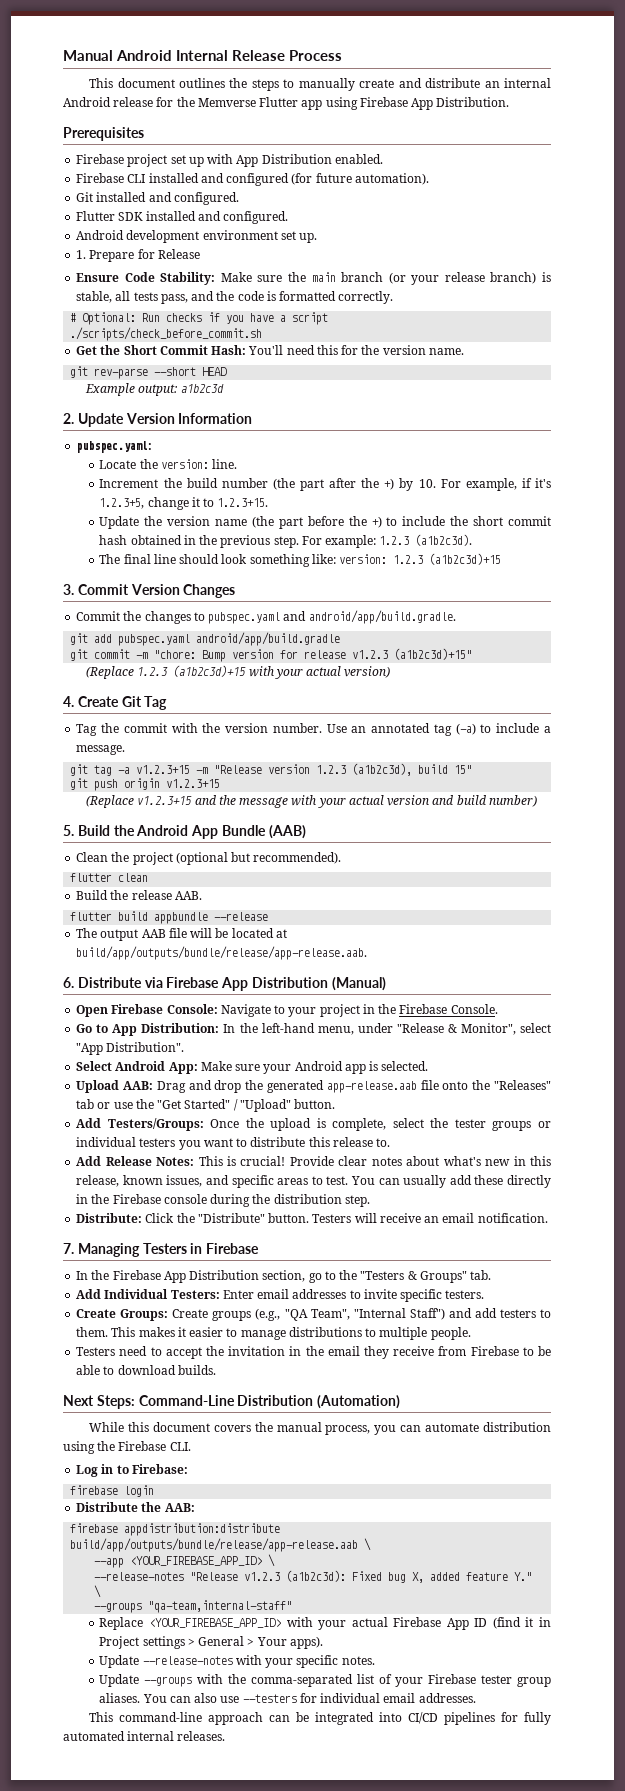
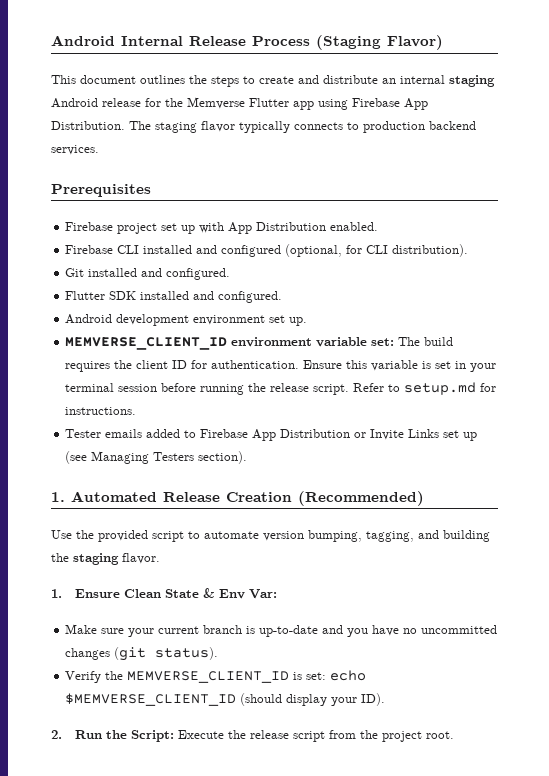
[63,50,113,61] Manual -> (51, 40) none
(343, 55) none -> [316,35,443,50] (Staging Flavor)
[298,78,355,91] manually -> (255, 80) none
(551, 83) none -> [449,75,495,87] staging
(510, 102) none -> [129,121,476,133] [51,145,99,155] The staging flavor typically connects to production backend services.
[291,173,429,185] (for future automation). -> [285,244,469,257] (optional, for CLI distribution).
[76,249,200,262] [76,272,551,285] [76,291,394,304] [70,312,329,325] [70,327,263,341] [76,345,464,355] [70,366,228,379] [85,383,224,396] [63,413,253,427] [76,441,153,453] [99,459,238,469] [99,478,552,491] [99,497,269,510] [99,516,551,529] [99,534,473,548] [99,553,502,567] [63,584,236,598] [76,610,456,624] [70,632,341,646] [70,648,473,662] [86,665,391,679] [63,696,168,710] [76,723,551,736] [76,745,126,755] [70,763,473,776] [70,778,221,791] [86,795,537,808] [63,825,306,839] [76,852,342,865] [70,873,149,882] [76,890,202,900] [70,911,269,924] [76,928,287,941] [76,946,368,960] [63,977,386,991] [76,1004,498,1017] [76,1023,551,1036] [76,1042,185,1055] [76,1061,429,1074] [76,1080,551,1093] [76,1099,336,1112] [76,1118,551,1131] [76,1137,391,1150] [76,1156,551,1166] [76,1175,552,1188] [76,1194,370,1207] [76,1213,548,1223] [63,1243,260,1257] [76,1270,492,1283] [76,1289,485,1302] [76,1308,551,1321] [76,1327,471,1340] [76,1346,551,1359] [76,1365,216,1375] [63,1395,401,1409] [89,1422,551,1435] [63,1441,191,1454] [76,1464,188,1477] [70,1485,155,1497] [76,1502,195,1512] [70,1523,281,1536] [70,1538,372,1552] [94,1554,276,1568] [94,1570,533,1583] [94,1585,102,1598] [94,1600,293,1613] [99,1617,552,1630] [99,1636,323,1649] [99,1655,375,1668] [99,1674,551,1687] [99,1693,476,1703] [89,1712,551,1725] [63,1731,226,1741] 1. Prepare for Release // Ensure Code Stability: Make sure the main branch (or your release branch) is stable, all tests pass, and the code is formatted correctly. // # Optional: Run checks if you have a script // ./scripts/check_before_commit.sh // Get the Short Commit Hash: You'll need this for the version name. // git rev-parse --short HEAD // Example output: a1b2c3d // 2. Update Version Information // pubspec.yaml: // Locate the version: line. // Increment the build number (the part after the +) by 10. For example, if it's 1.2.3+5, change it to 1.2.3+15. // Update the version name (the part before the +) to include the short commit hash obtained in the previous step. For example: 1.2.3 (a1b2c3d). // The final line should look something like: version: 1.2.3 (a1b2c3d)+15 // 3. Commit Version Changes // Commit the changes to pubspec.yaml and android/app/build.gradle. // git add pubspec.yaml android/app/build.gradle // git commit -m "chore: Bump version for release v1.2.3 (a1b2c3d)+15" // (Replace 1.2.3 (a1b2c3d)+15 with your actual version) // 4. Create Git Tag // Tag the commit with the version number. Use an annotated tag (-a) to include a message. // git tag -a v1.2.3+15 -m "Release version 1.2.3 (a1b2c3d), build 15" // git push origin v1.2.3+15 // (Replace v1.2.3+15 and the message with your actual version and build number) // 5. Build the Android App Bundle (AAB) // Clean the project (optional but recommended). // flutter clean // Build the release AAB. // flutter build appbundle --release // The output AAB file will be located at build/app/outputs/bundle/release/app-release.aab. // 6. Distribute via Firebase App Distribution (Manual) // Open Firebase Console: Navigate to your project in the Firebase Console. // Go to App Distribution: In the left-hand menu, under "Release & Monitor", select "App Distribution". // Select Android App: Make sure your Android app is selected. // Upload AAB: Drag and drop the generated app-release.aab file onto the "Releases" tab or use the "Get Started" / "Upload" button. // Add Testers/Groups: Once the upload is complete, select the tester groups or individual testers you want to distribute this release to. // Add Release Notes: This is crucial! Provide clear notes about what's new in this release, known issues, and specific areas to test. You can usually add these directly in the Firebase console during the distribution step. // Distribute: Click the "Distribute" button. Testers will receive an email notification. // 7. Managing Testers in Firebase // In the Firebase App Distribution section, go to the "Testers & Groups" tab. // Add Individual Testers: Enter email addresses to invite specific testers. // Create Groups: Create groups (e.g., "QA Team", "Internal Staff") and add testers to them. This makes it easier to manage distributions to multiple people. // Testers need to accept the invitation in the email they receive from Firebase to be able to download builds. // Next Steps: Command-Line Distribution (Automation) // While this document covers the manual process, you can automate distribution using the Firebase CLI. // Log in to Firebase: // firebase login // Distribute the AAB: // firebase appdistribution:distribute build/app/outputs/bundle/release/app-release.aab \ // --app <YOUR_FIREBASE_APP_ID> \ // --release-notes "Release v1.2.3 (a1b2c3d): Fixed bug X, added feature Y." \ // --groups "qa-team,internal-staff" // Replace <YOUR_FIREBASE_APP_ID> with your actual Firebase App ID (find it in Project settings > General > Your apps). // Update --release-notes with your specific notes. // Update --groups with the comma-separated list of your Firebase tester group aliases. You can also use --testers for individual email addresses. // This command-line approach can be integrated into CI/CD pipelines for fully automated internal releases. -> [65,337,454,350] [65,360,497,372] [65,382,497,395] [65,407,137,415] [65,429,478,441] [65,451,248,464] [51,491,424,506] [51,530,490,542] [51,553,160,565] [51,588,277,599] [65,624,498,637] [65,647,219,661] [65,670,367,683] [65,693,386,706] [51,730,454,742] MEMVERSE_CLIENT_ID environment variable set: The build requires the client ID for authentication. Ensure this variable is set in your terminal session before running the release script. Refer to setup.md for instructions. // Tester emails added to Firebase App Distribution or Invite Links set up (see Managing Testers section). // 1. Automated Release Creation (Recommended) // Use the provided script to automate version bumping, tagging, and building the staging flavor. // 1. Ensure Clean State & Env Var: // Make sure your current branch is up-to-date and you have no uncommitted changes (git status). // Verify the MEMVERSE_CLIENT_ID is set: echo $MEMVERSE_CLIENT_ID (should display your ID). // 2. Run the Script: Execute the release script from the project root.

